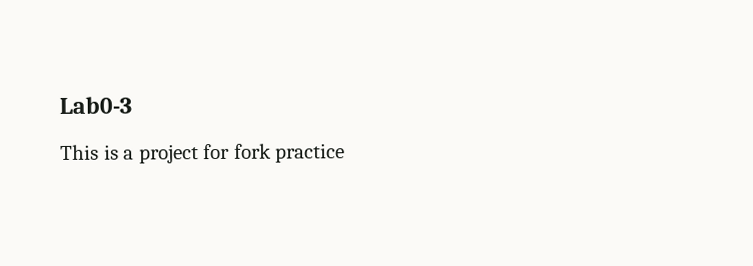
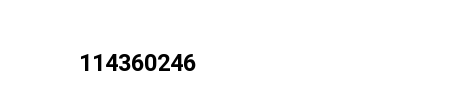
[59,96,132,114] [60,143,346,164] Lab0-3 // This is a project for fork practice -> [79,54,196,71] 114360246

